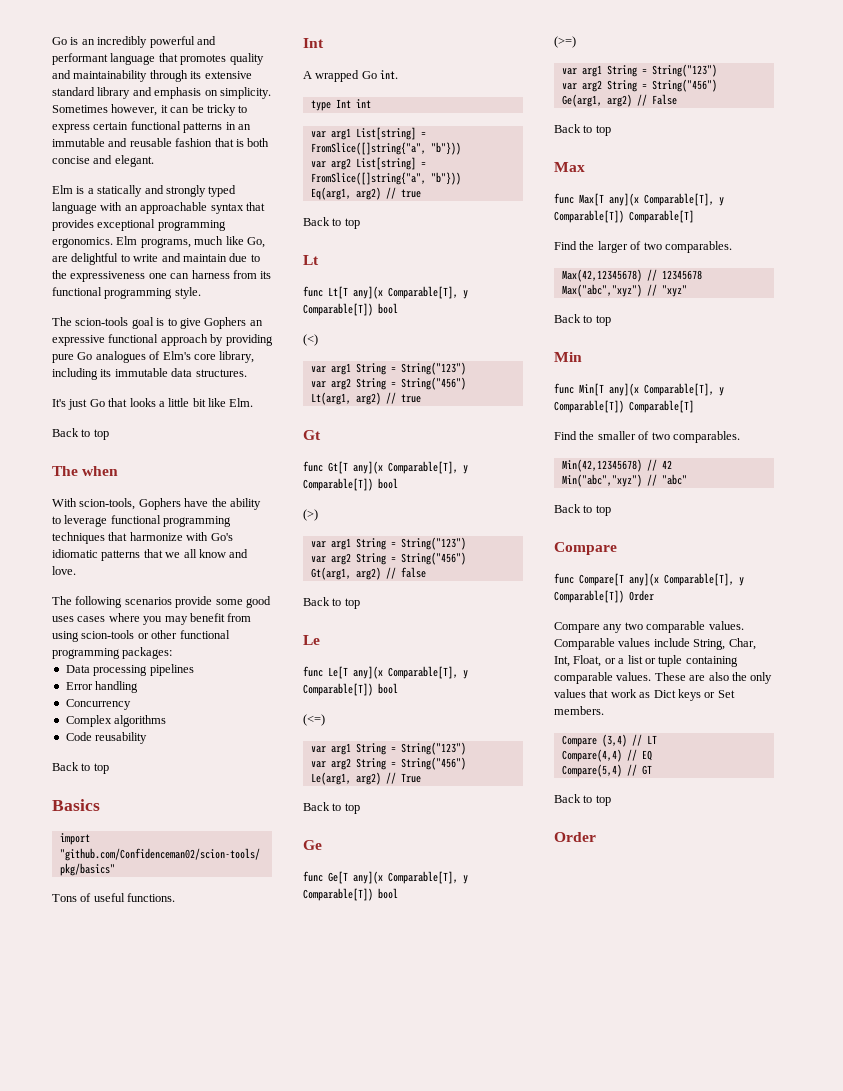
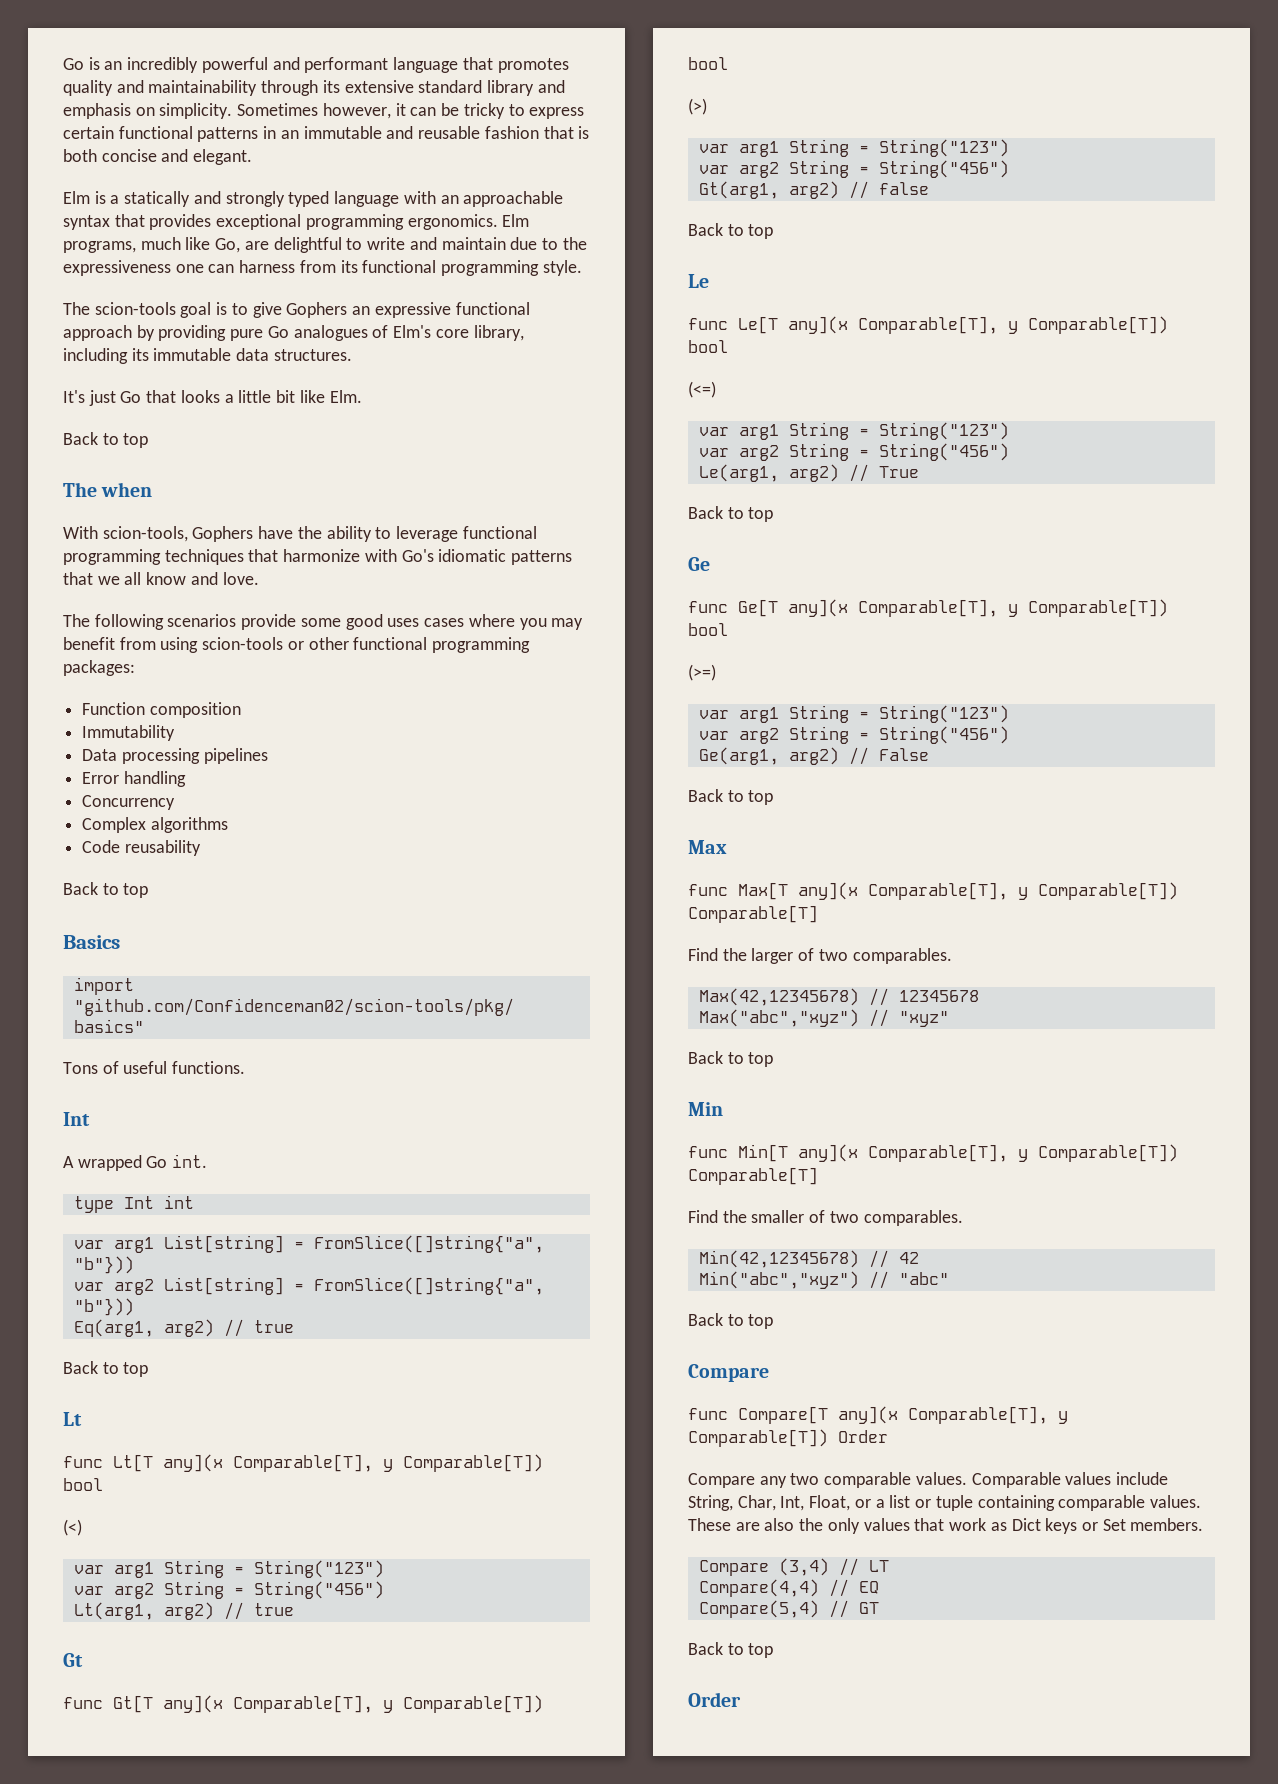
(173, 653) none -> [82,702,241,718] [82,725,176,741] // Function composition // Immutability

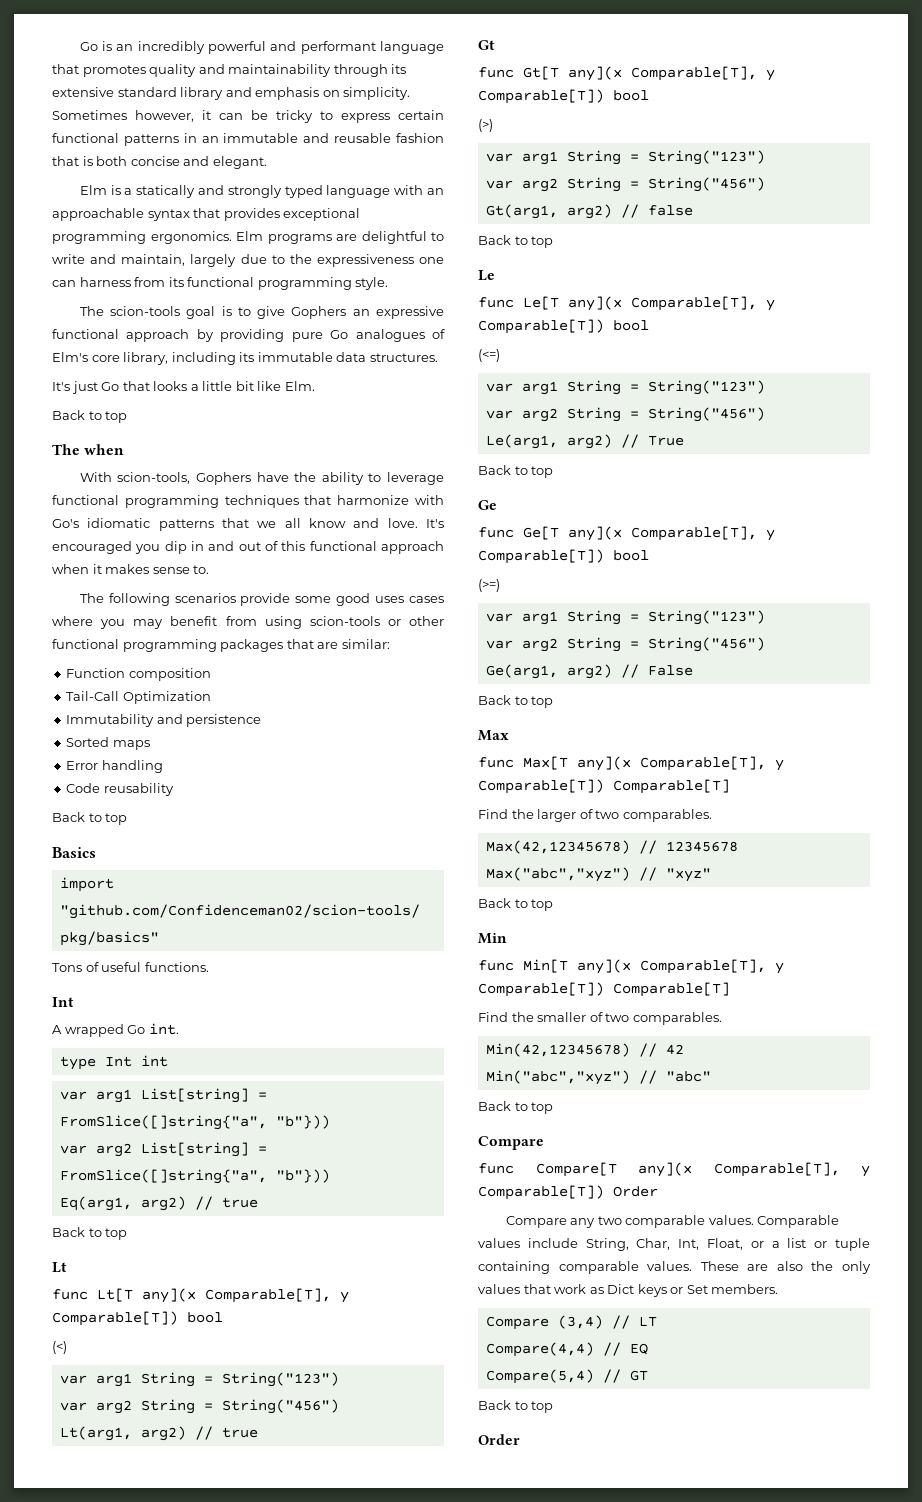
[63,237,241,253] programs, much like Go, -> [267,234,332,244] programs
[441,237,506,250] maintain -> [121,254,237,267] maintain, largely
(259, 578) none -> [425,519,444,528] [52,541,444,554] [52,564,210,574] It's encouraged you dip in and out of this functional approach when it makes sense to.
[63,660,135,676] packages: -> [220,639,390,652] packages that are similar:
(241, 710) none -> [66,691,211,704] // Tail-Call Optimization
[82,748,268,764] // Data processing pipelines -> [156,714,262,727] [66,737,150,750] and persistence // Sorted maps
[82,795,176,810] [82,817,228,833] // Concurrency // Complex algorithms -> (163, 766) none

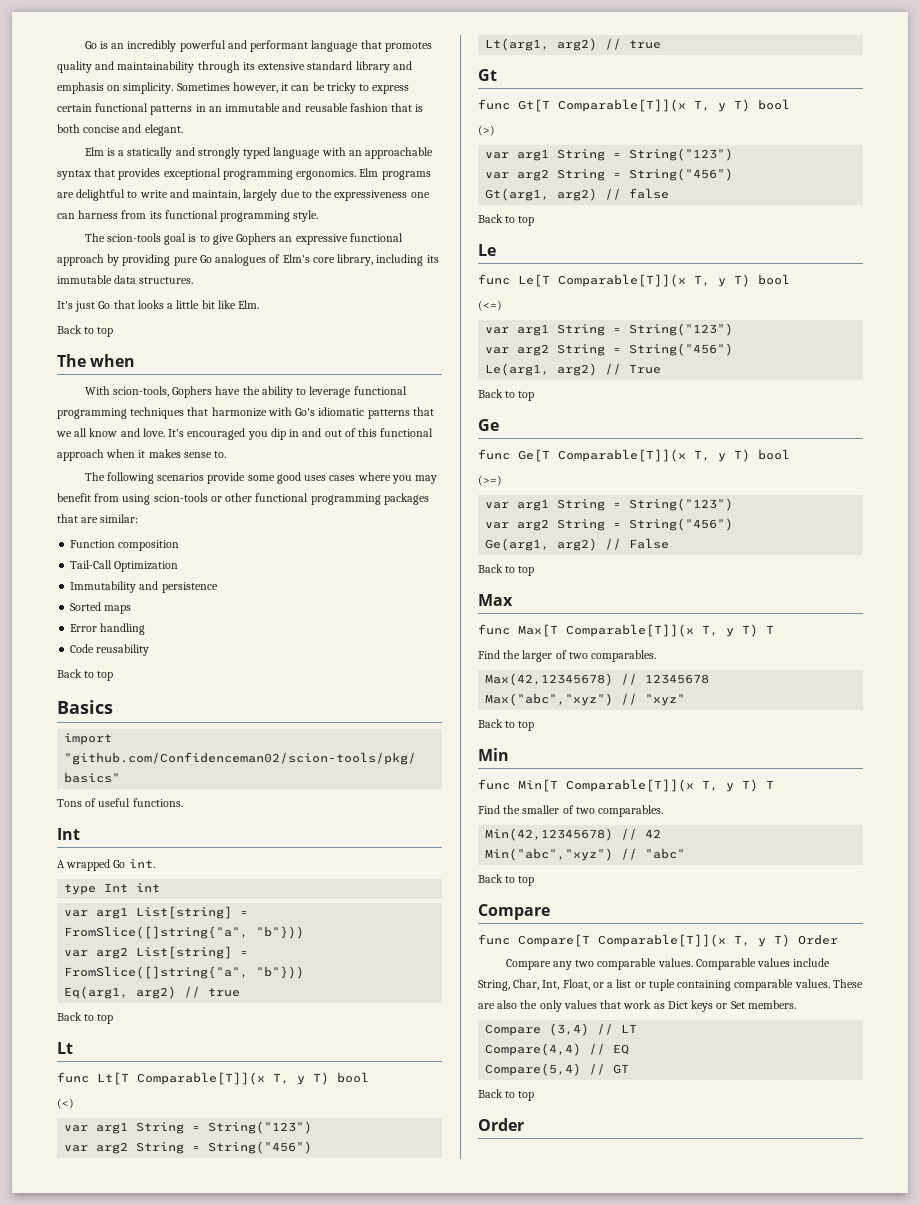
[142,1288,349,1303] [52,1311,178,1326] any](x Comparable[T], y Comparable[T]) -> [137,1072,329,1085] Comparable[T]](x T, y T)
[568,66,775,81] [478,89,604,104] any](x Comparable[T], y Comparable[T]) -> [558,99,750,112] Comparable[T]](x T, y T)
[568,296,775,311] [478,319,604,334] any](x Comparable[T], y Comparable[T]) -> [558,274,750,287] Comparable[T]](x T, y T)
[568,526,775,541] [478,549,604,564] any](x Comparable[T], y Comparable[T]) -> [558,449,750,462] Comparable[T]](x T, y T)
[577,756,784,771] [478,779,730,794] any](x Comparable[T], y Comparable[T]) Comparable[T] -> [566,624,774,637] Comparable[T]](x T, y T) T
[577,959,784,974] [478,982,730,997] any](x Comparable[T], y Comparable[T]) Comparable[T] -> [566,779,774,792] Comparable[T]](x T, y T) T
[638,1162,870,1177] [478,1185,604,1200] any](x Comparable[T], y Comparable[T]) -> [598,934,790,947] Comparable[T]](x T, y T)

